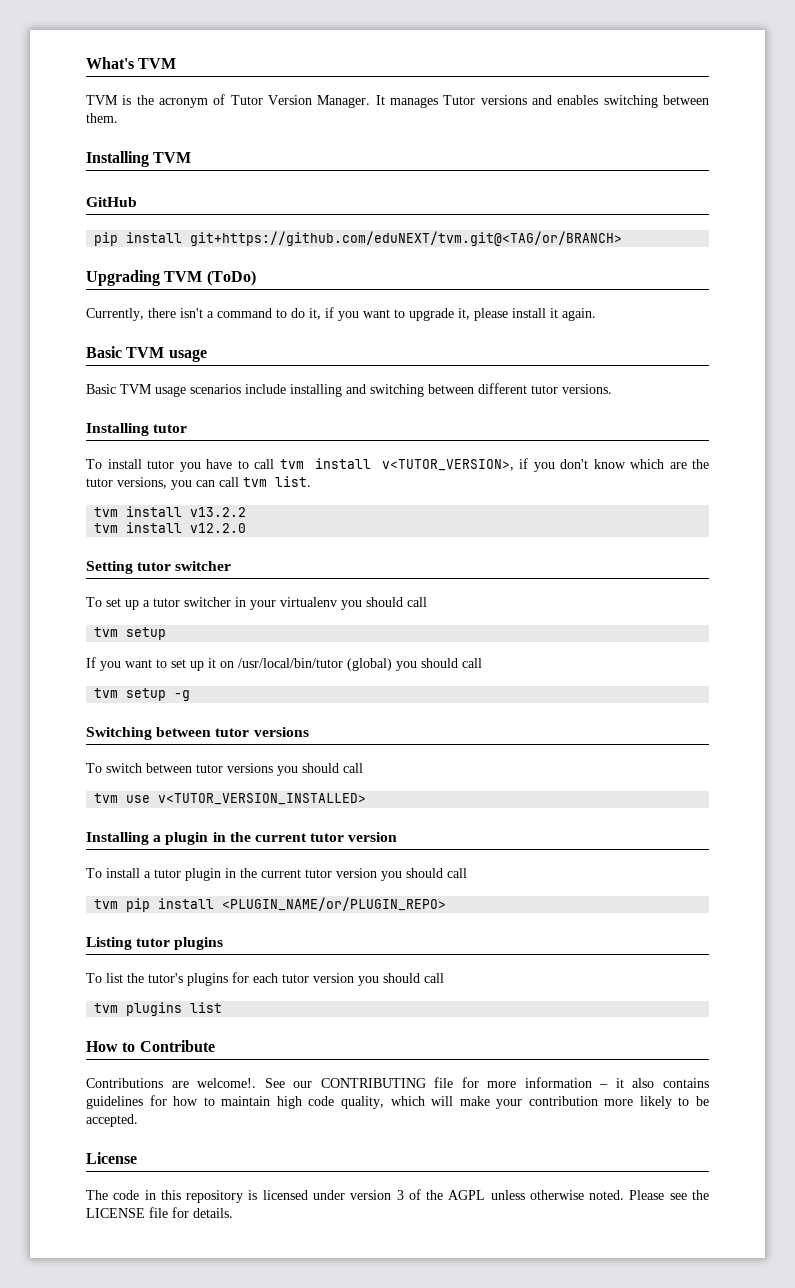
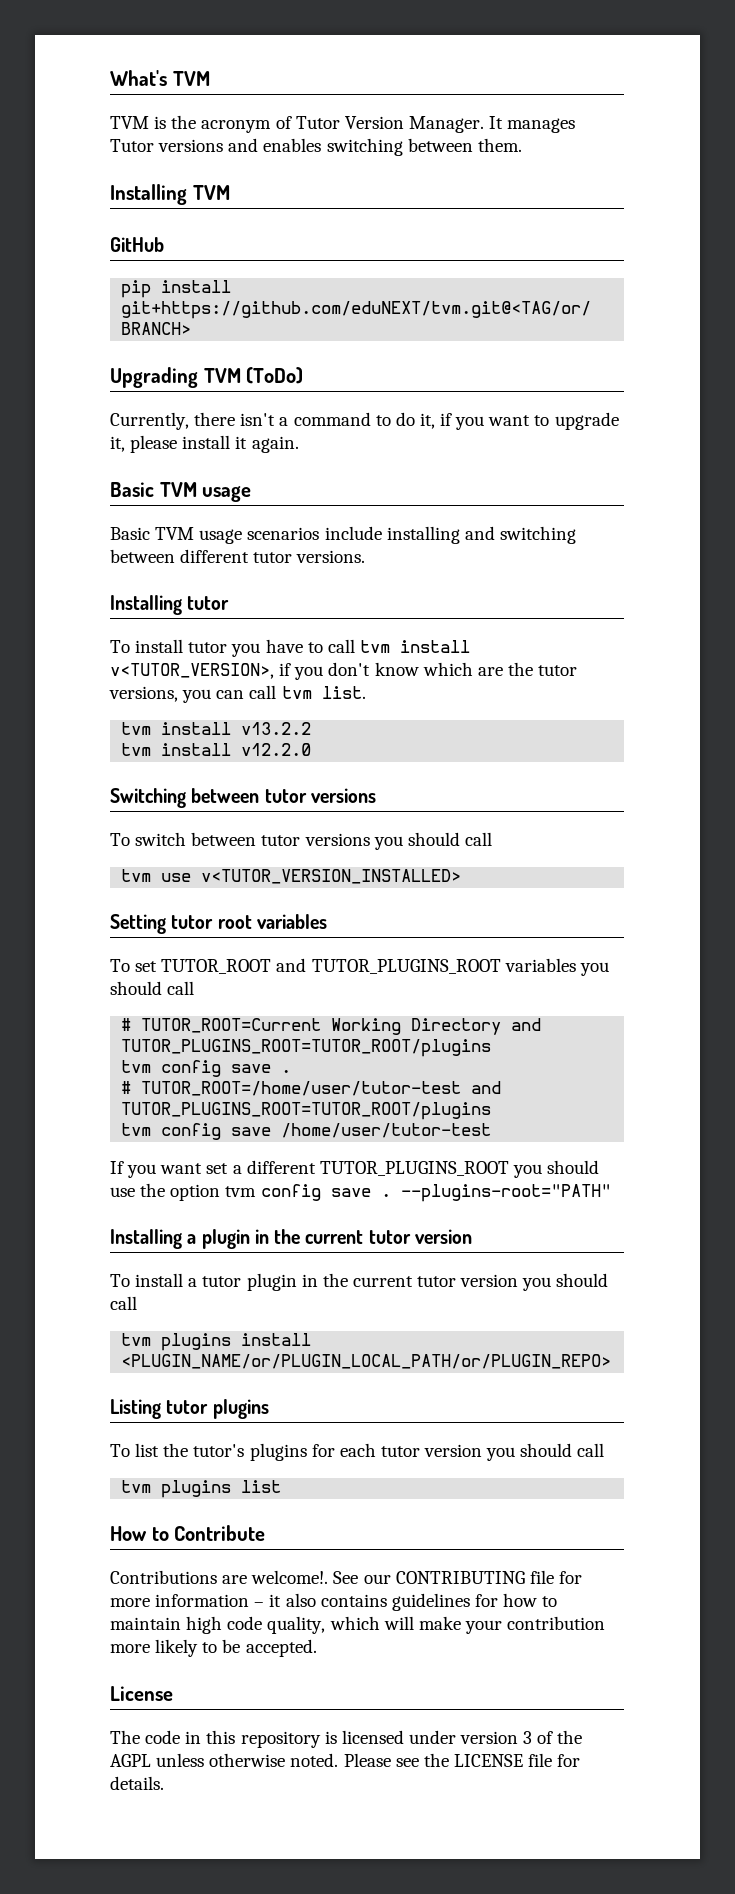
[86,561,232,574] [86,597,427,610] [94,627,167,640] [86,657,482,671] [94,688,191,701] // Setting tutor switcher // To set up a tutor switcher in your virtualenv you should call // tvm setup // If you want to set up it on /usr/local/bin/tutor (global) you should call // tvm setup -g -> (312, 749) none
(367, 799) none -> [110,914,327,934] [110,958,609,976] [110,981,195,995] [121,1018,542,1035] [121,1039,492,1057] [121,1060,292,1077] [121,1081,502,1096] [121,1102,492,1120] [121,1123,492,1140] [110,1160,600,1178] [110,1183,611,1202] // Setting tutor root variables // To set TUTOR_ROOT and TUTOR_PLUGINS_ROOT variables you should call // # TUTOR_ROOT=Current Working Directory and TUTOR_PLUGINS_ROOT=TUTOR_ROOT/plugins // tvm config save . // # TUTOR_ROOT=/home/user/tutor-test and TUTOR_PLUGINS_ROOT=TUTOR_ROOT/plugins // tvm config save /home/user/tutor-test // If you want set a different TUTOR_PLUGINS_ROOT you should use the option tvm config save . --plugins-root="PATH"
[126,897,447,912] pip install <PLUGIN_NAME/or/PLUGIN_REPO> -> [161,1333,312,1351] [121,1354,612,1369] plugins install <PLUGIN_NAME/or/PLUGIN_LOCAL_PATH/or/PLUGIN_REPO>

